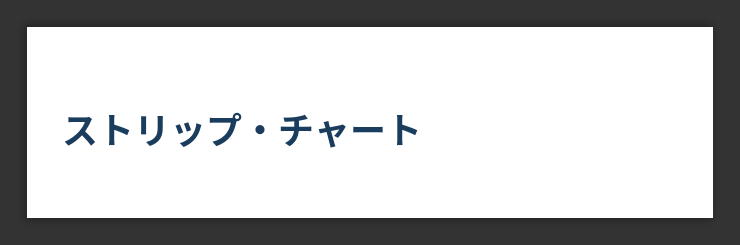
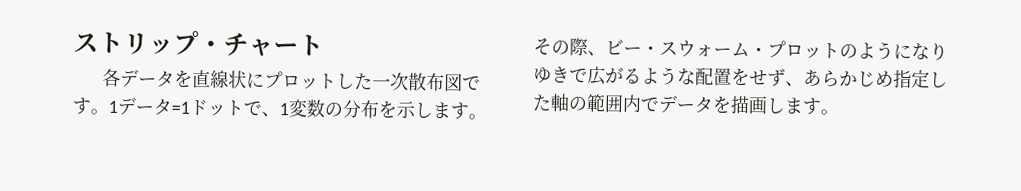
(422, 130) none -> [102,68,482,92] [72,96,487,120] [533,37,948,61] [533,65,948,89] [532,93,839,116] // 各データを直線状にプロットした一次散布図です。1データ=1ドットで、1変数の分布を示します。その際、ビー・スウォーム・プロットのようになりゆきで広がるような配置をせず、あらかじめ指定した軸の範囲内でデータを描画します。

